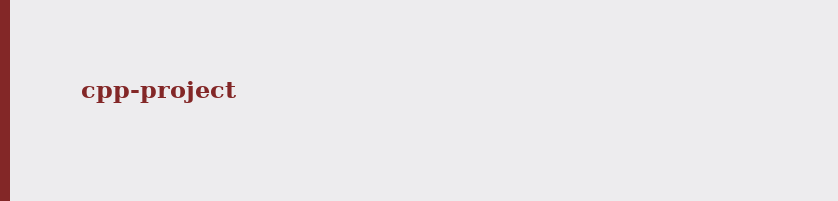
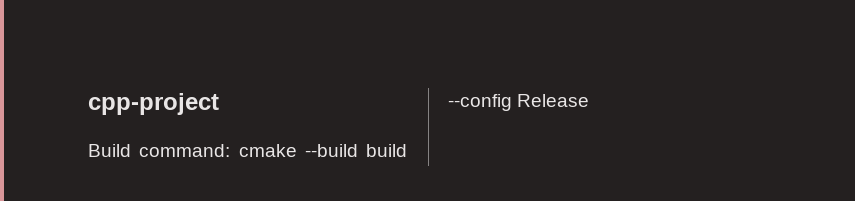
(236, 92) none -> [88,144,407,157] [448,94,590,111] // Build command: cmake --build build --config Release

